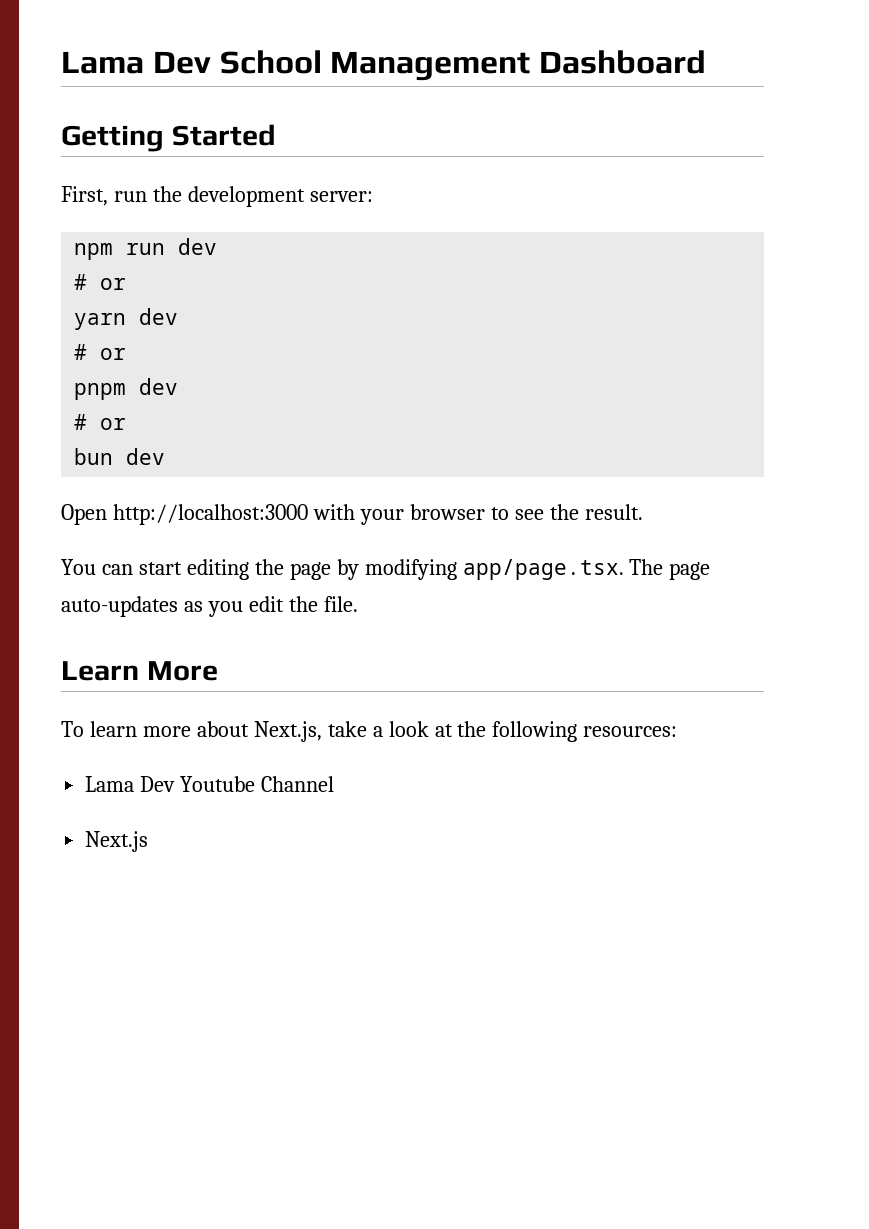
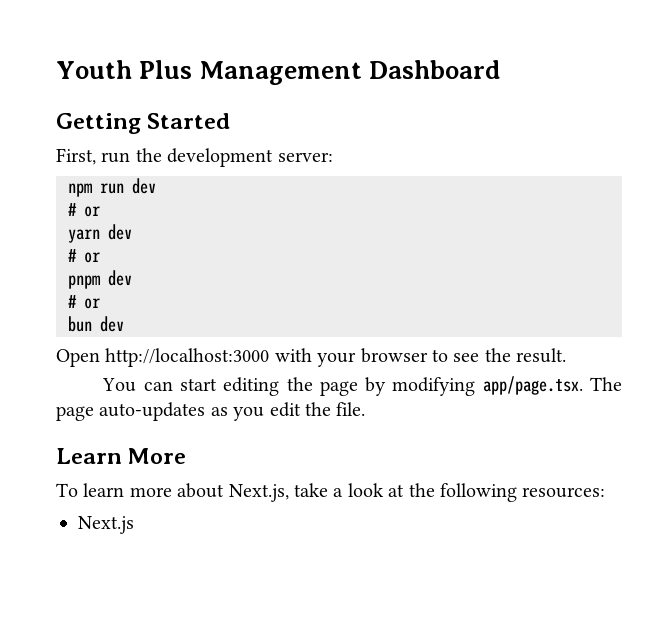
[61,50,322,74] Lama Dev School -> [56,60,193,79] Youth Plus
[85,776,335,792] // Lama Dev Youtube Channel -> (606, 492) none

